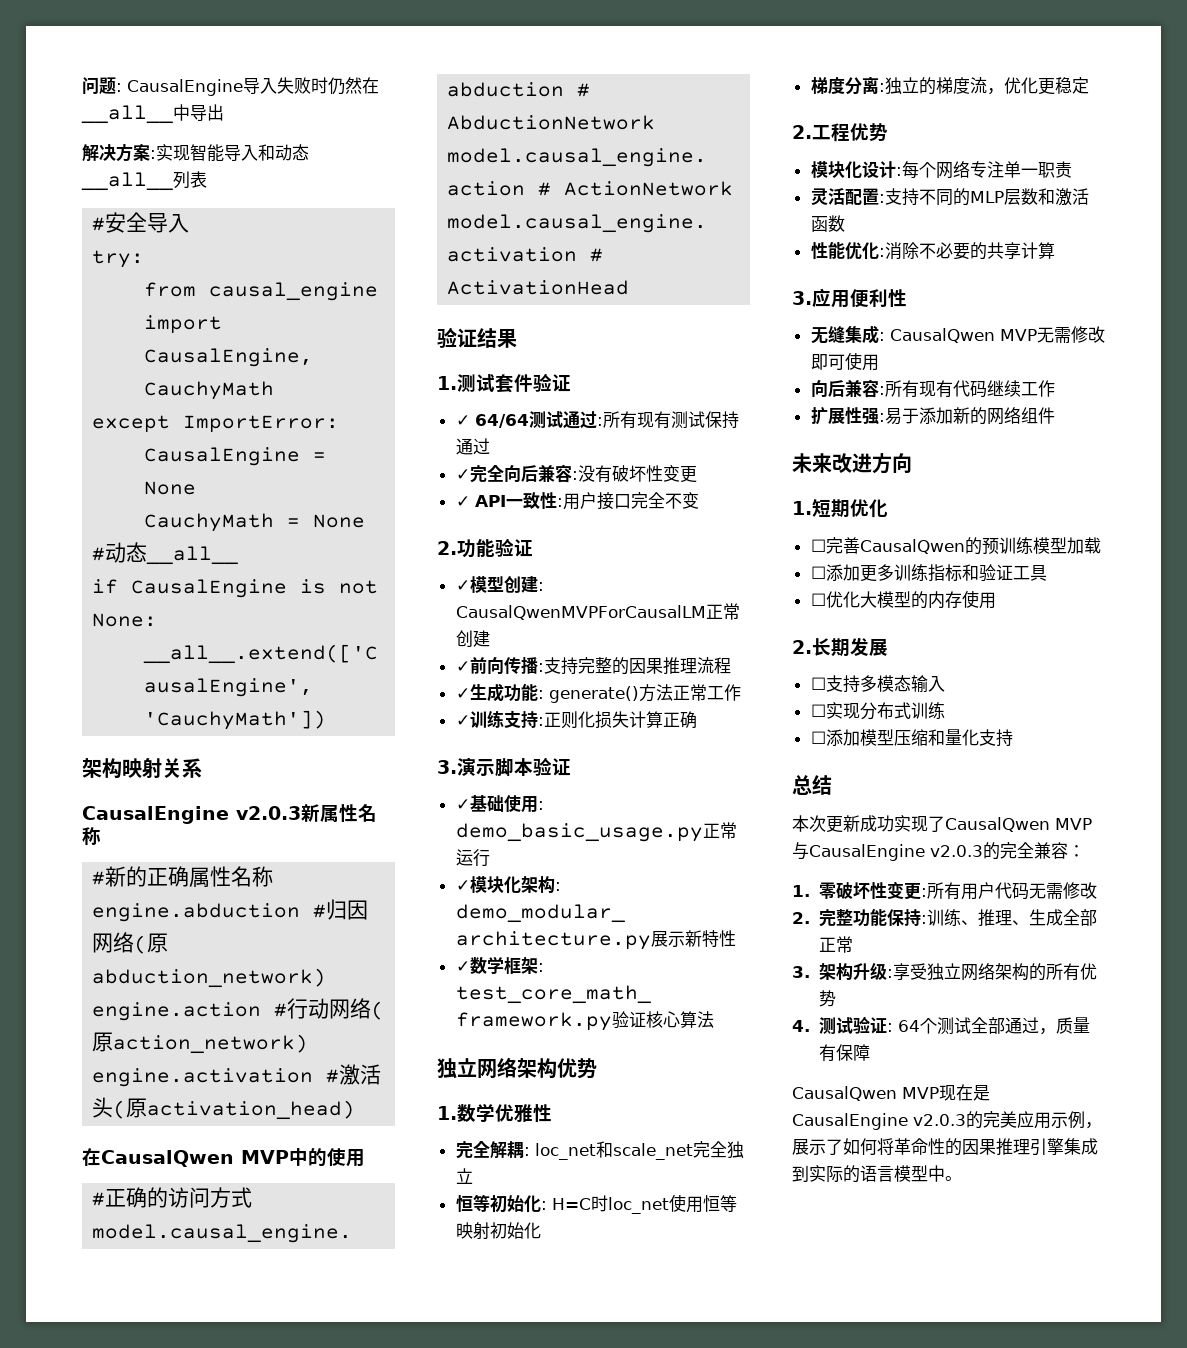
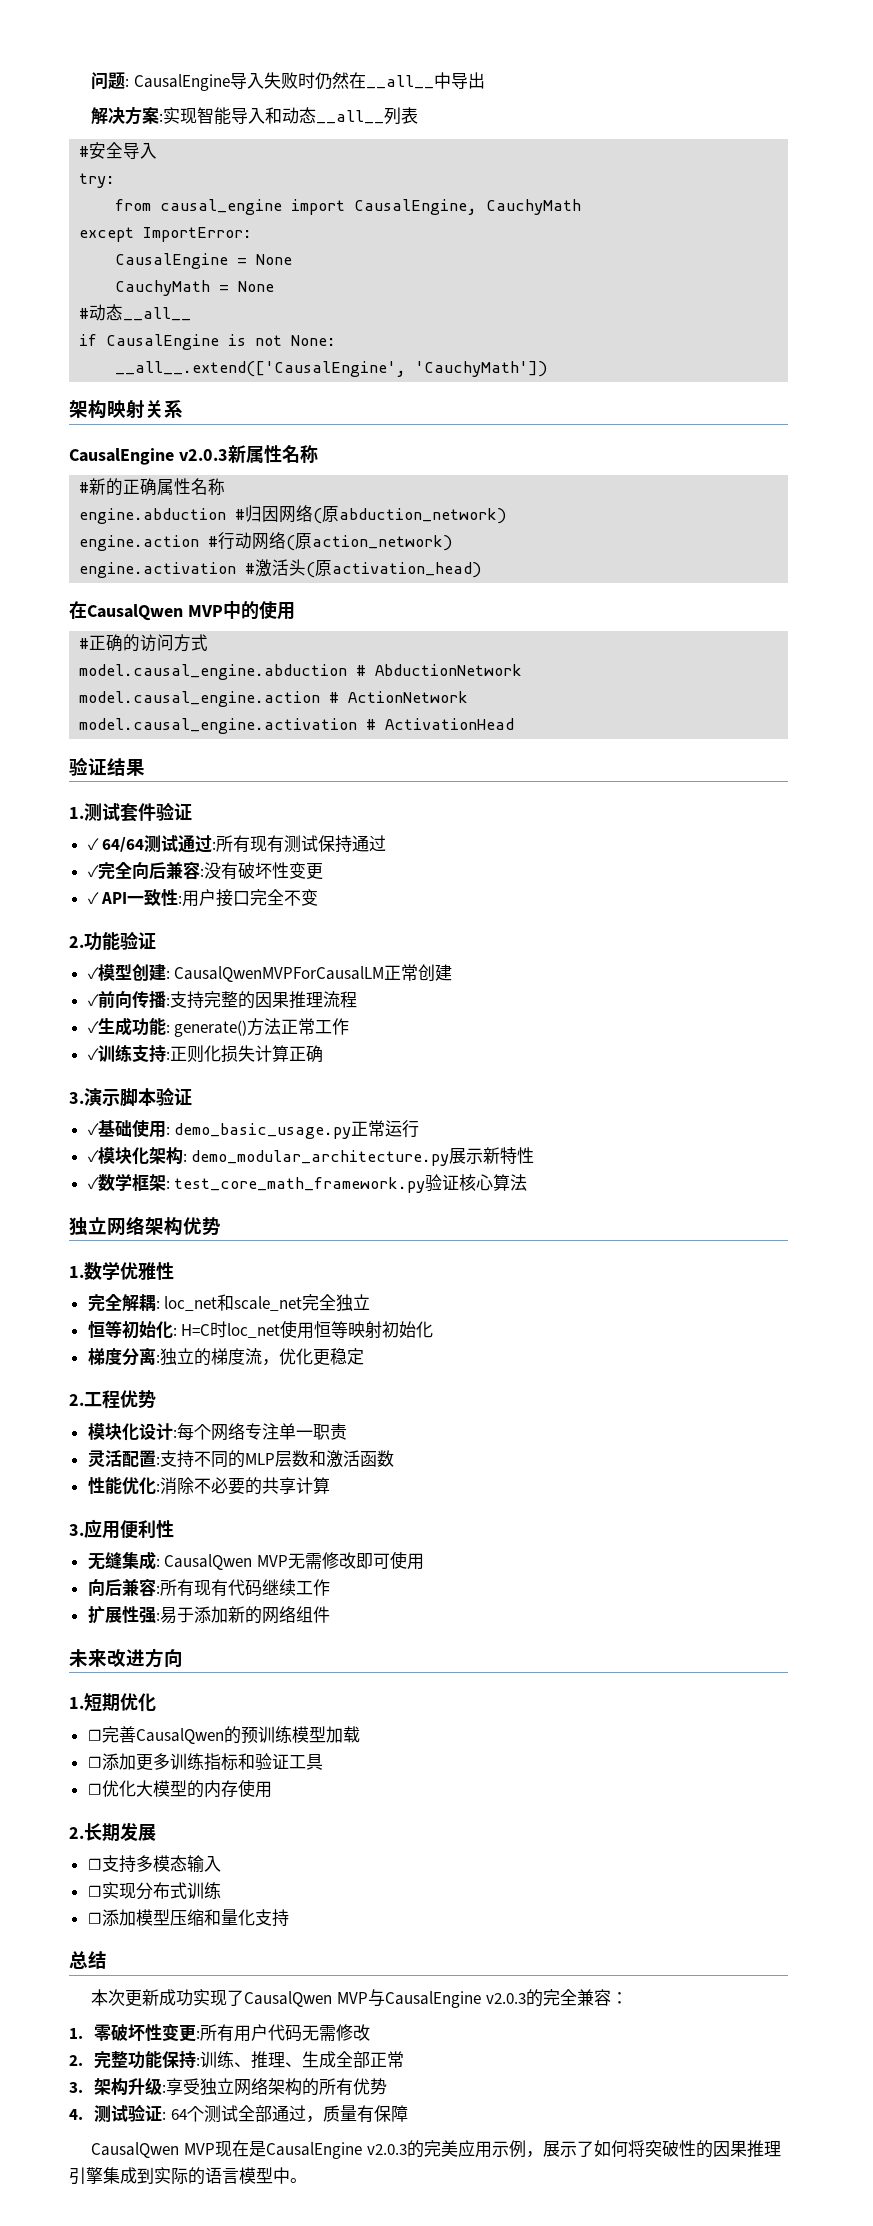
[894,1138,928,1155] 革命 -> [644,2140,679,2157] 突破

